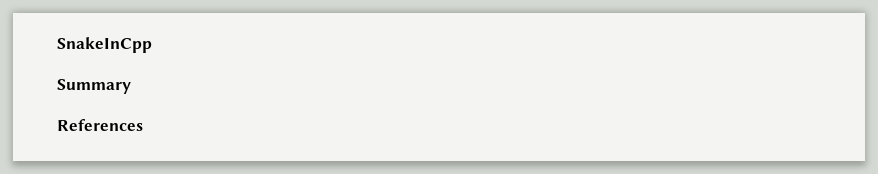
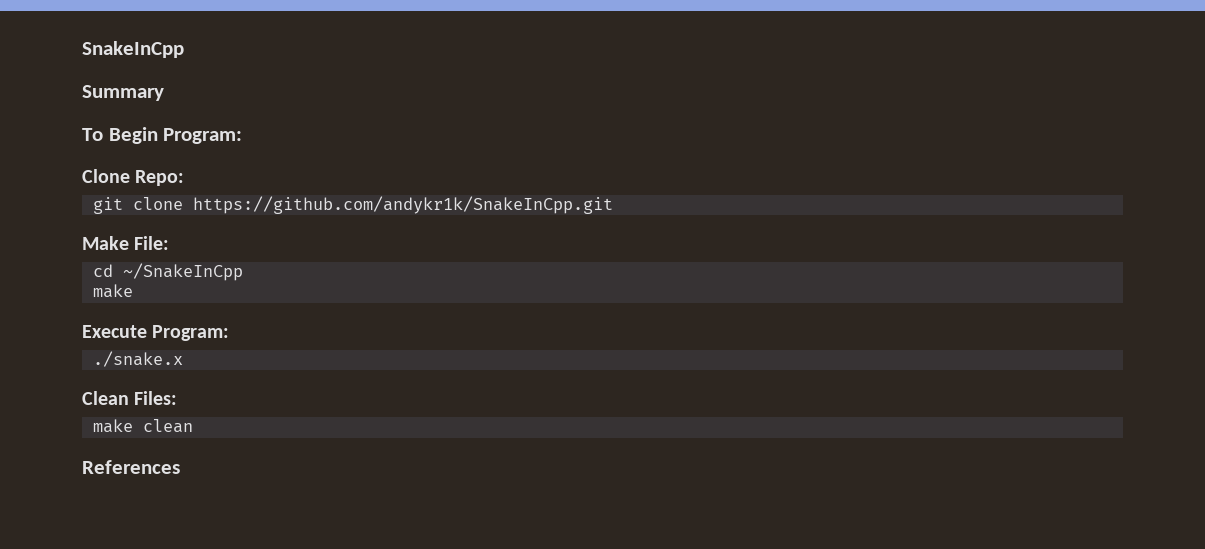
(131, 86) none -> [82,127,243,144] [82,169,185,186] [92,196,613,214] [82,236,170,250] [92,263,243,281] [92,284,133,298] [82,325,230,341] [92,351,183,367] [82,391,178,405] [92,419,193,433] // To Begin Program: // Clone Repo: // git clone https://github.com/andykr1k/SnakeInCpp.git // Make File: // cd ~/SnakeInCpp // make // Execute Program: // ./snake.x // Clean Files: // make clean

